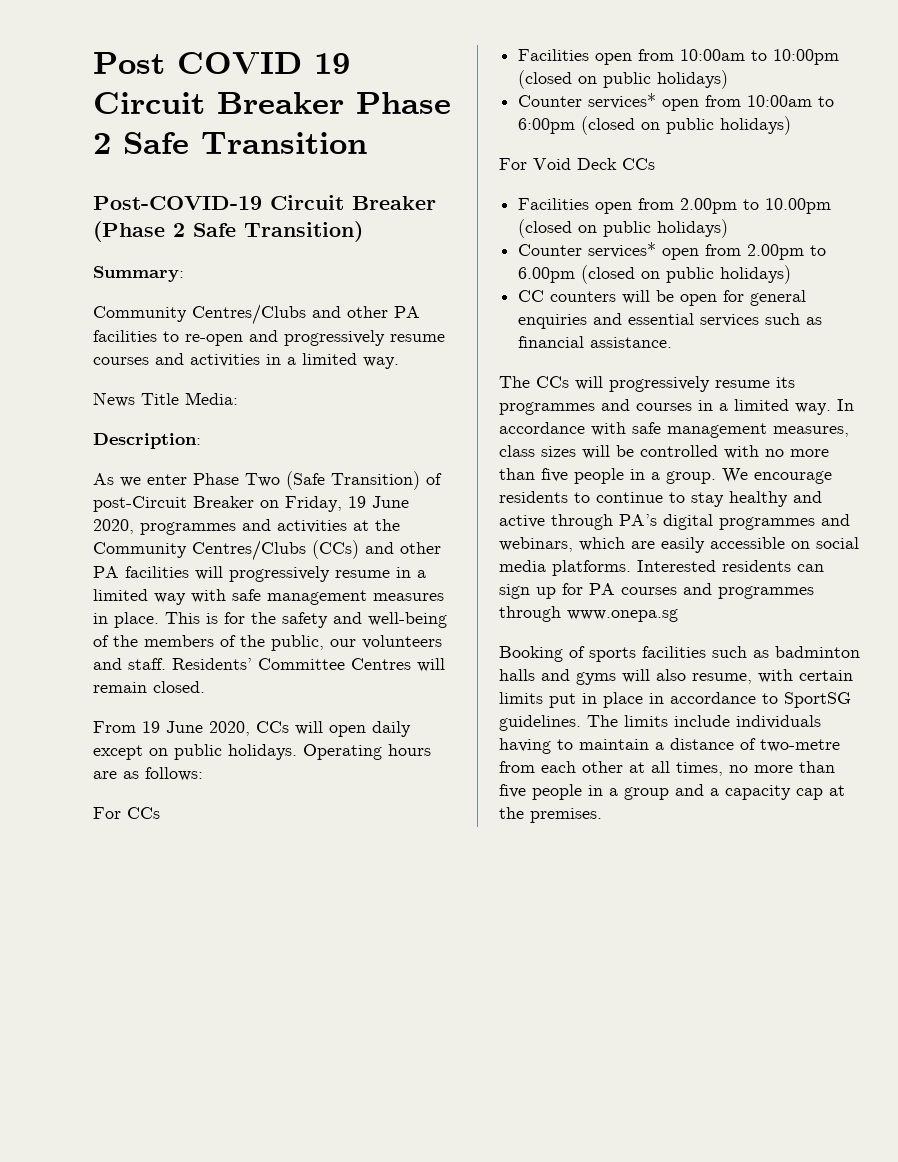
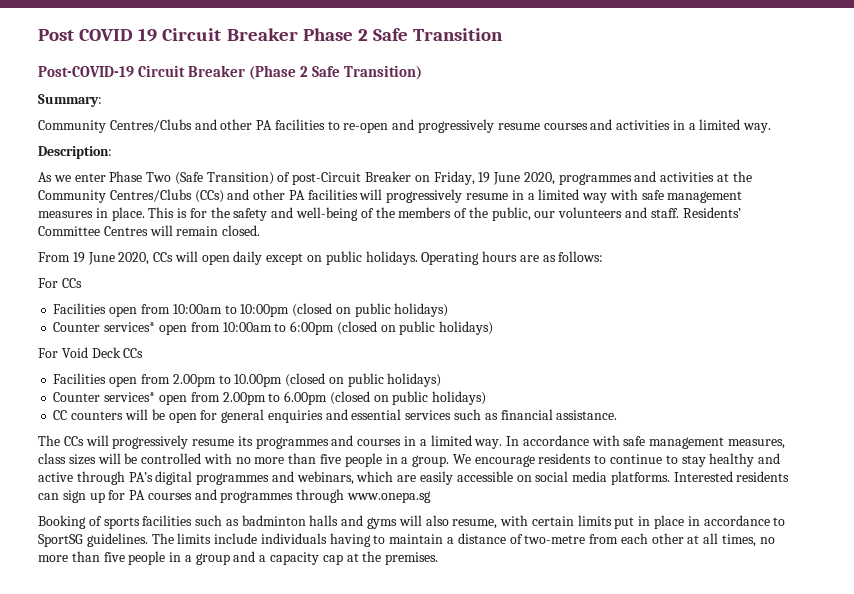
[93,392,238,407] // News Title Media: -> (772, 128) none

